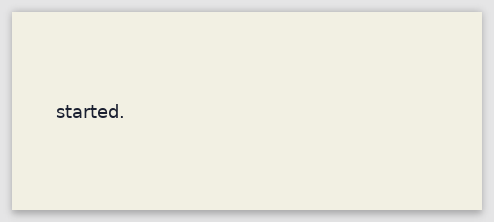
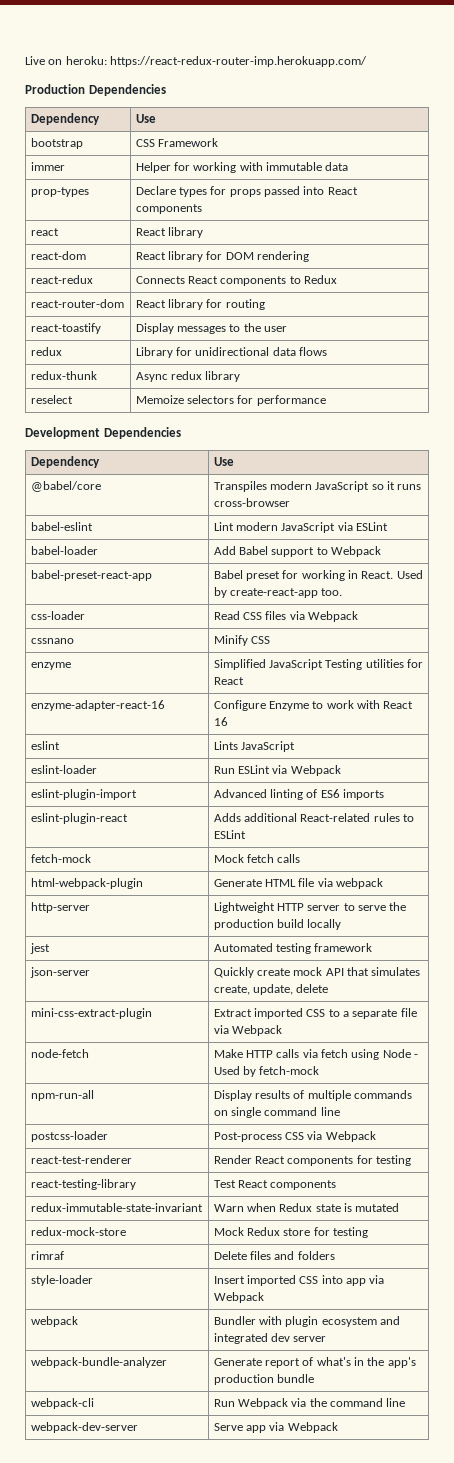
[56,104,125,118] started. -> [25,56,368,67] [25,84,166,96] [30,113,100,125] [135,114,156,123] [30,138,83,149] [135,138,218,147] [30,162,65,171] [135,162,349,173] [30,187,89,197] [135,186,358,197] [135,204,202,214] [30,228,59,236] [135,227,203,238] [30,251,86,260] [135,251,310,262] [30,275,93,284] [135,275,338,286] [30,299,124,308] [135,299,265,310] [30,323,101,334] [135,323,288,334] [30,347,62,356] [135,347,328,358] [30,371,97,380] [135,371,241,382] [30,395,73,404] [135,395,326,406] [25,427,181,439] [30,456,100,468] [213,457,234,466] [30,481,101,492] [213,481,422,492] [213,498,290,507] [30,522,93,531] [213,522,389,533] [30,546,98,555] [213,546,382,557] [30,570,152,581] [213,570,423,581] [213,587,343,598] [30,611,85,620] [213,611,359,622] [30,638,74,644] [213,635,270,646] [30,662,71,670] [213,659,424,670] [213,677,244,685] [30,700,165,711] [213,700,414,711] [213,717,228,726] [30,741,60,750] [213,741,295,752] [30,765,97,774] [213,765,341,776] [30,789,137,800] [213,789,385,800] [30,813,128,824] [213,813,415,822] [213,830,246,839] [30,854,91,863] [213,854,301,863] [30,878,143,889] [213,878,384,889] [30,902,90,913] [213,902,407,913] [213,919,342,930] [29,943,50,954] [213,943,373,954] [29,967,90,978] [213,967,421,978] [213,984,329,995] [30,1008,152,1019] [213,1008,417,1019] [213,1025,282,1036] [30,1049,89,1058] [213,1049,419,1060] [213,1066,320,1077] [30,1090,94,1101] [213,1090,413,1101] [213,1107,340,1118] [30,1131,108,1142] [213,1131,376,1142] [30,1155,132,1164] [213,1155,412,1166] [30,1179,136,1190] [213,1180,337,1190] [30,1203,203,1212] [213,1203,400,1212] [30,1227,126,1236] [213,1227,369,1238] [30,1251,64,1260] [213,1251,335,1260] [30,1275,93,1286] [213,1275,385,1286] [213,1292,264,1303] [30,1316,78,1327] [213,1316,401,1327] [213,1333,327,1344] [30,1357,167,1368] [213,1357,416,1368] [213,1374,314,1385] [30,1398,94,1409] [213,1398,406,1409] [30,1422,138,1433] [213,1422,338,1433] Live on heroku: https://react-redux-router-imp.herokuapp.com/ // Production Dependencies // Dependency | Use // bootstrap | CSS Framework // immer | Helper for working with immutable data // prop-types | Declare types for props passed into React components // react | React library // react-dom | React library for DOM rendering // react-redux | Connects React components to Redux // react-router-dom | React library for routing // react-toastify | Display messages to the user // redux | Library for unidirectional data flows // redux-thunk | Async redux library // reselect | Memoize selectors for performance // Development Dependencies // Dependency | Use // @babel/core | Transpiles modern JavaScript so it runs cross-browser // babel-eslint | Lint modern JavaScript via ESLint // babel-loader | Add Babel support to Webpack // babel-preset-react-app | Babel preset for working in React. Used by create-react-app too. // css-loader | Read CSS files via Webpack // cssnano | Minify CSS // enzyme | Simplified JavaScript Testing utilities for React // enzyme-adapter-react-16 | Configure Enzyme to work with React 16 // eslint | Lints JavaScript // eslint-loader | Run ESLint via Webpack // eslint-plugin-import | Advanced linting of ES6 imports // eslint-plugin-react | Adds additional React-related rules to ESLint // fetch-mock | Mock fetch calls // html-webpack-plugin | Generate HTML file via webpack // http-server | Lightweight HTTP server to serve the production build locally // jest | Automated testing framework // json-server | Quickly create mock API that simulates create, update, delete // mini-css-extract-plugin | Extract imported CSS to a separate file via Webpack // node-fetch | Make HTTP calls via fetch using Node - Used by fetch-mock // npm-run-all | Display results of multiple commands on single command line // postcss-loader | Post-process CSS via Webpack // react-test-renderer | Render React components for testing // react-testing-library | Test React components // redux-immutable-state-invariant | Warn when Redux state is mutated // redux-mock-store | Mock Redux store for testing // rimraf | Delete files and folders // style-loader | Insert imported CSS into app via Webpack // webpack | Bundler with plugin ecosystem and integrated dev server // webpack-bundle-analyzer | Generate report of what's in the app's production bundle // webpack-cli | Run Webpack via the command line // webpack-dev-server | Serve app via Webpack

